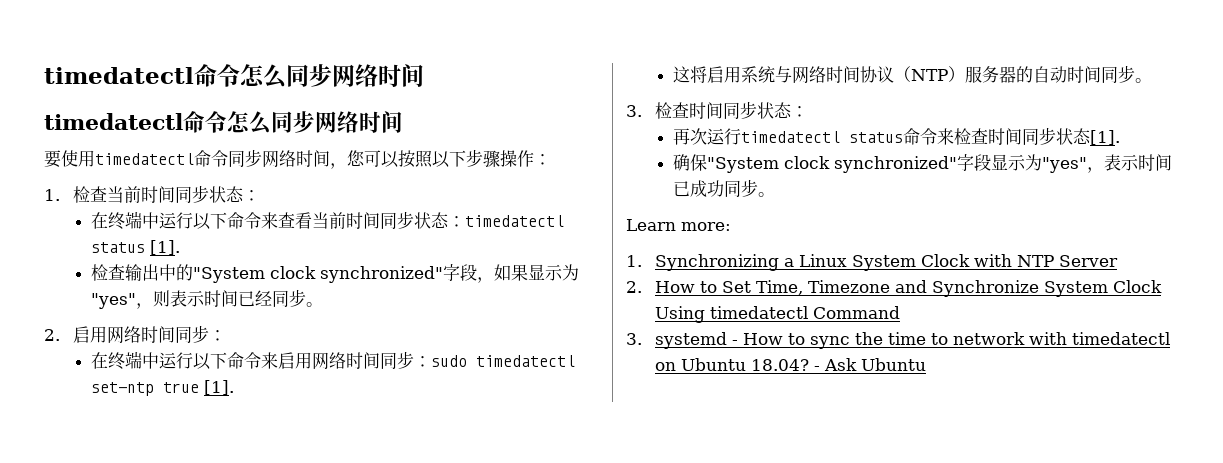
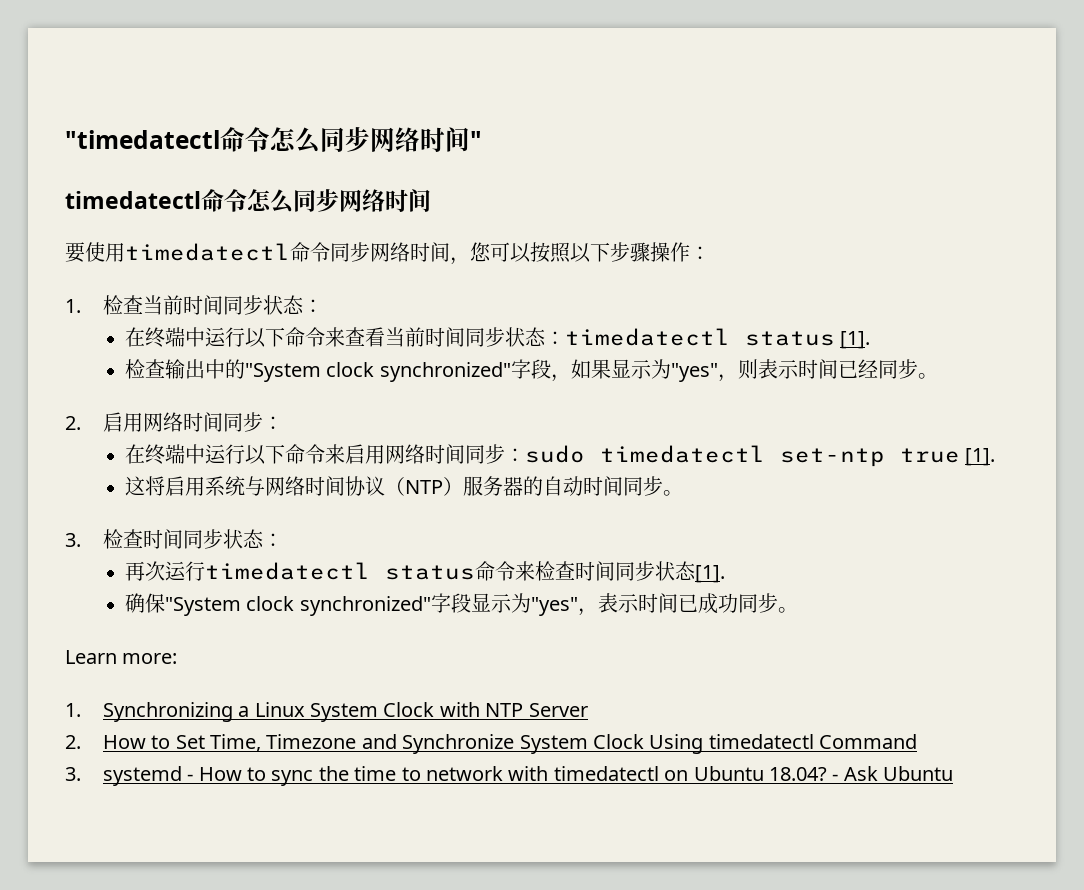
[44,64,424,89] timedatectl命令怎么同步网络时间 -> [65,127,482,154] "timedatectl命令怎么同步网络时间"

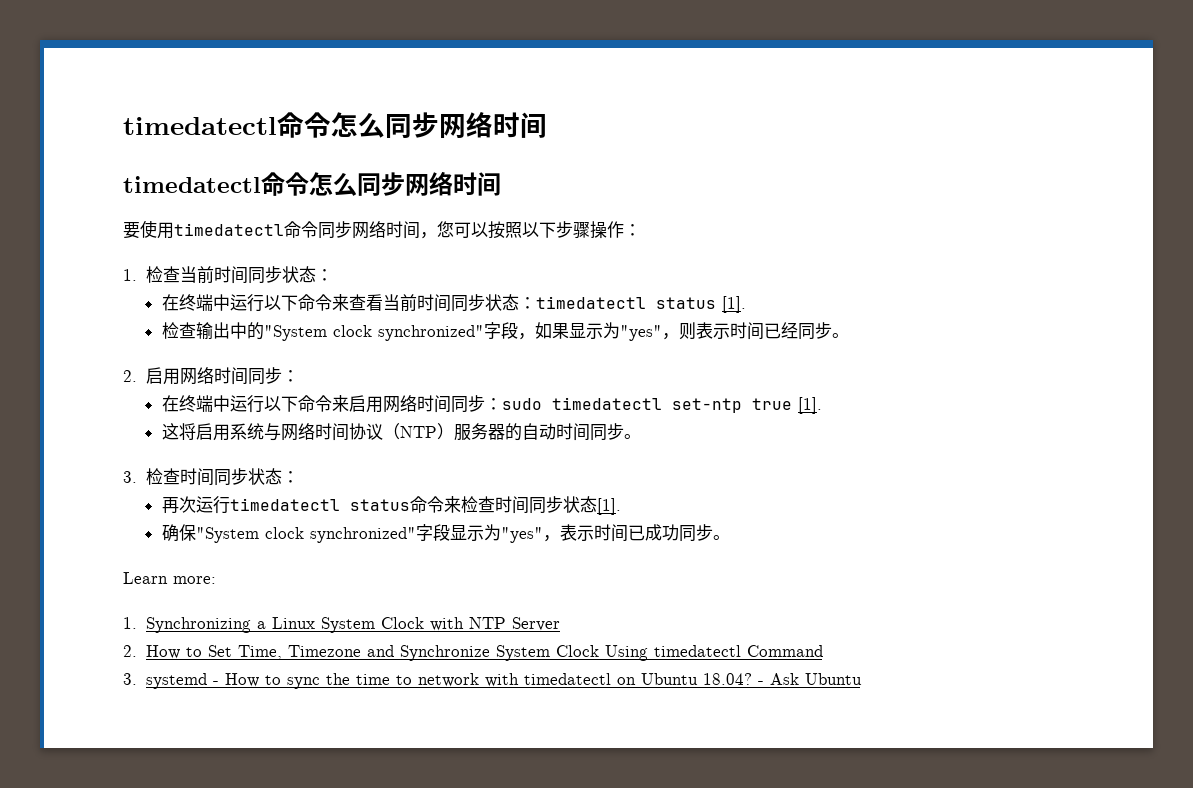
[65,127,482,154] "timedatectl命令怎么同步网络时间" -> [123,112,547,139] timedatectl命令怎么同步网络时间

